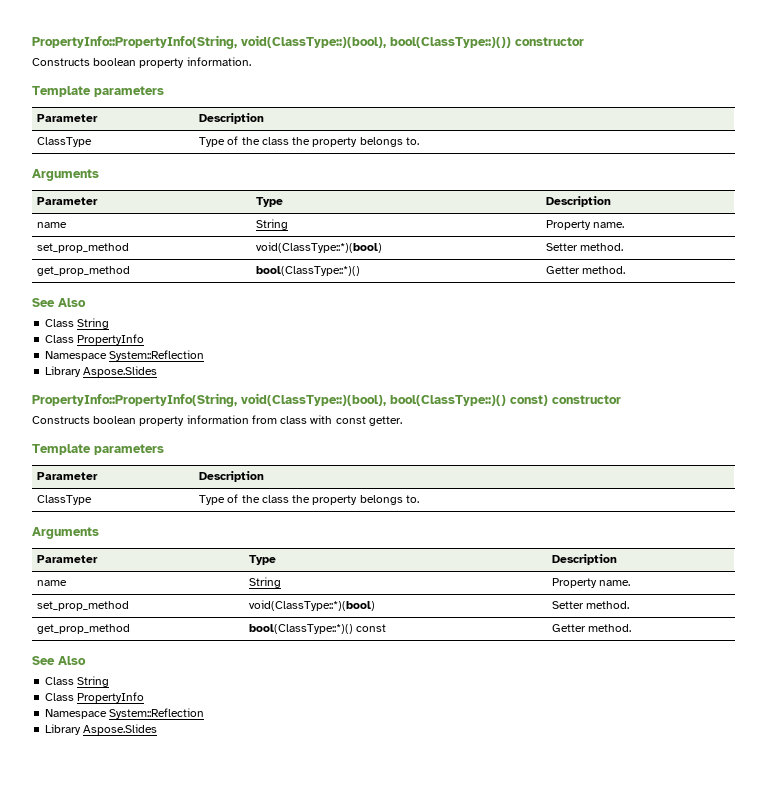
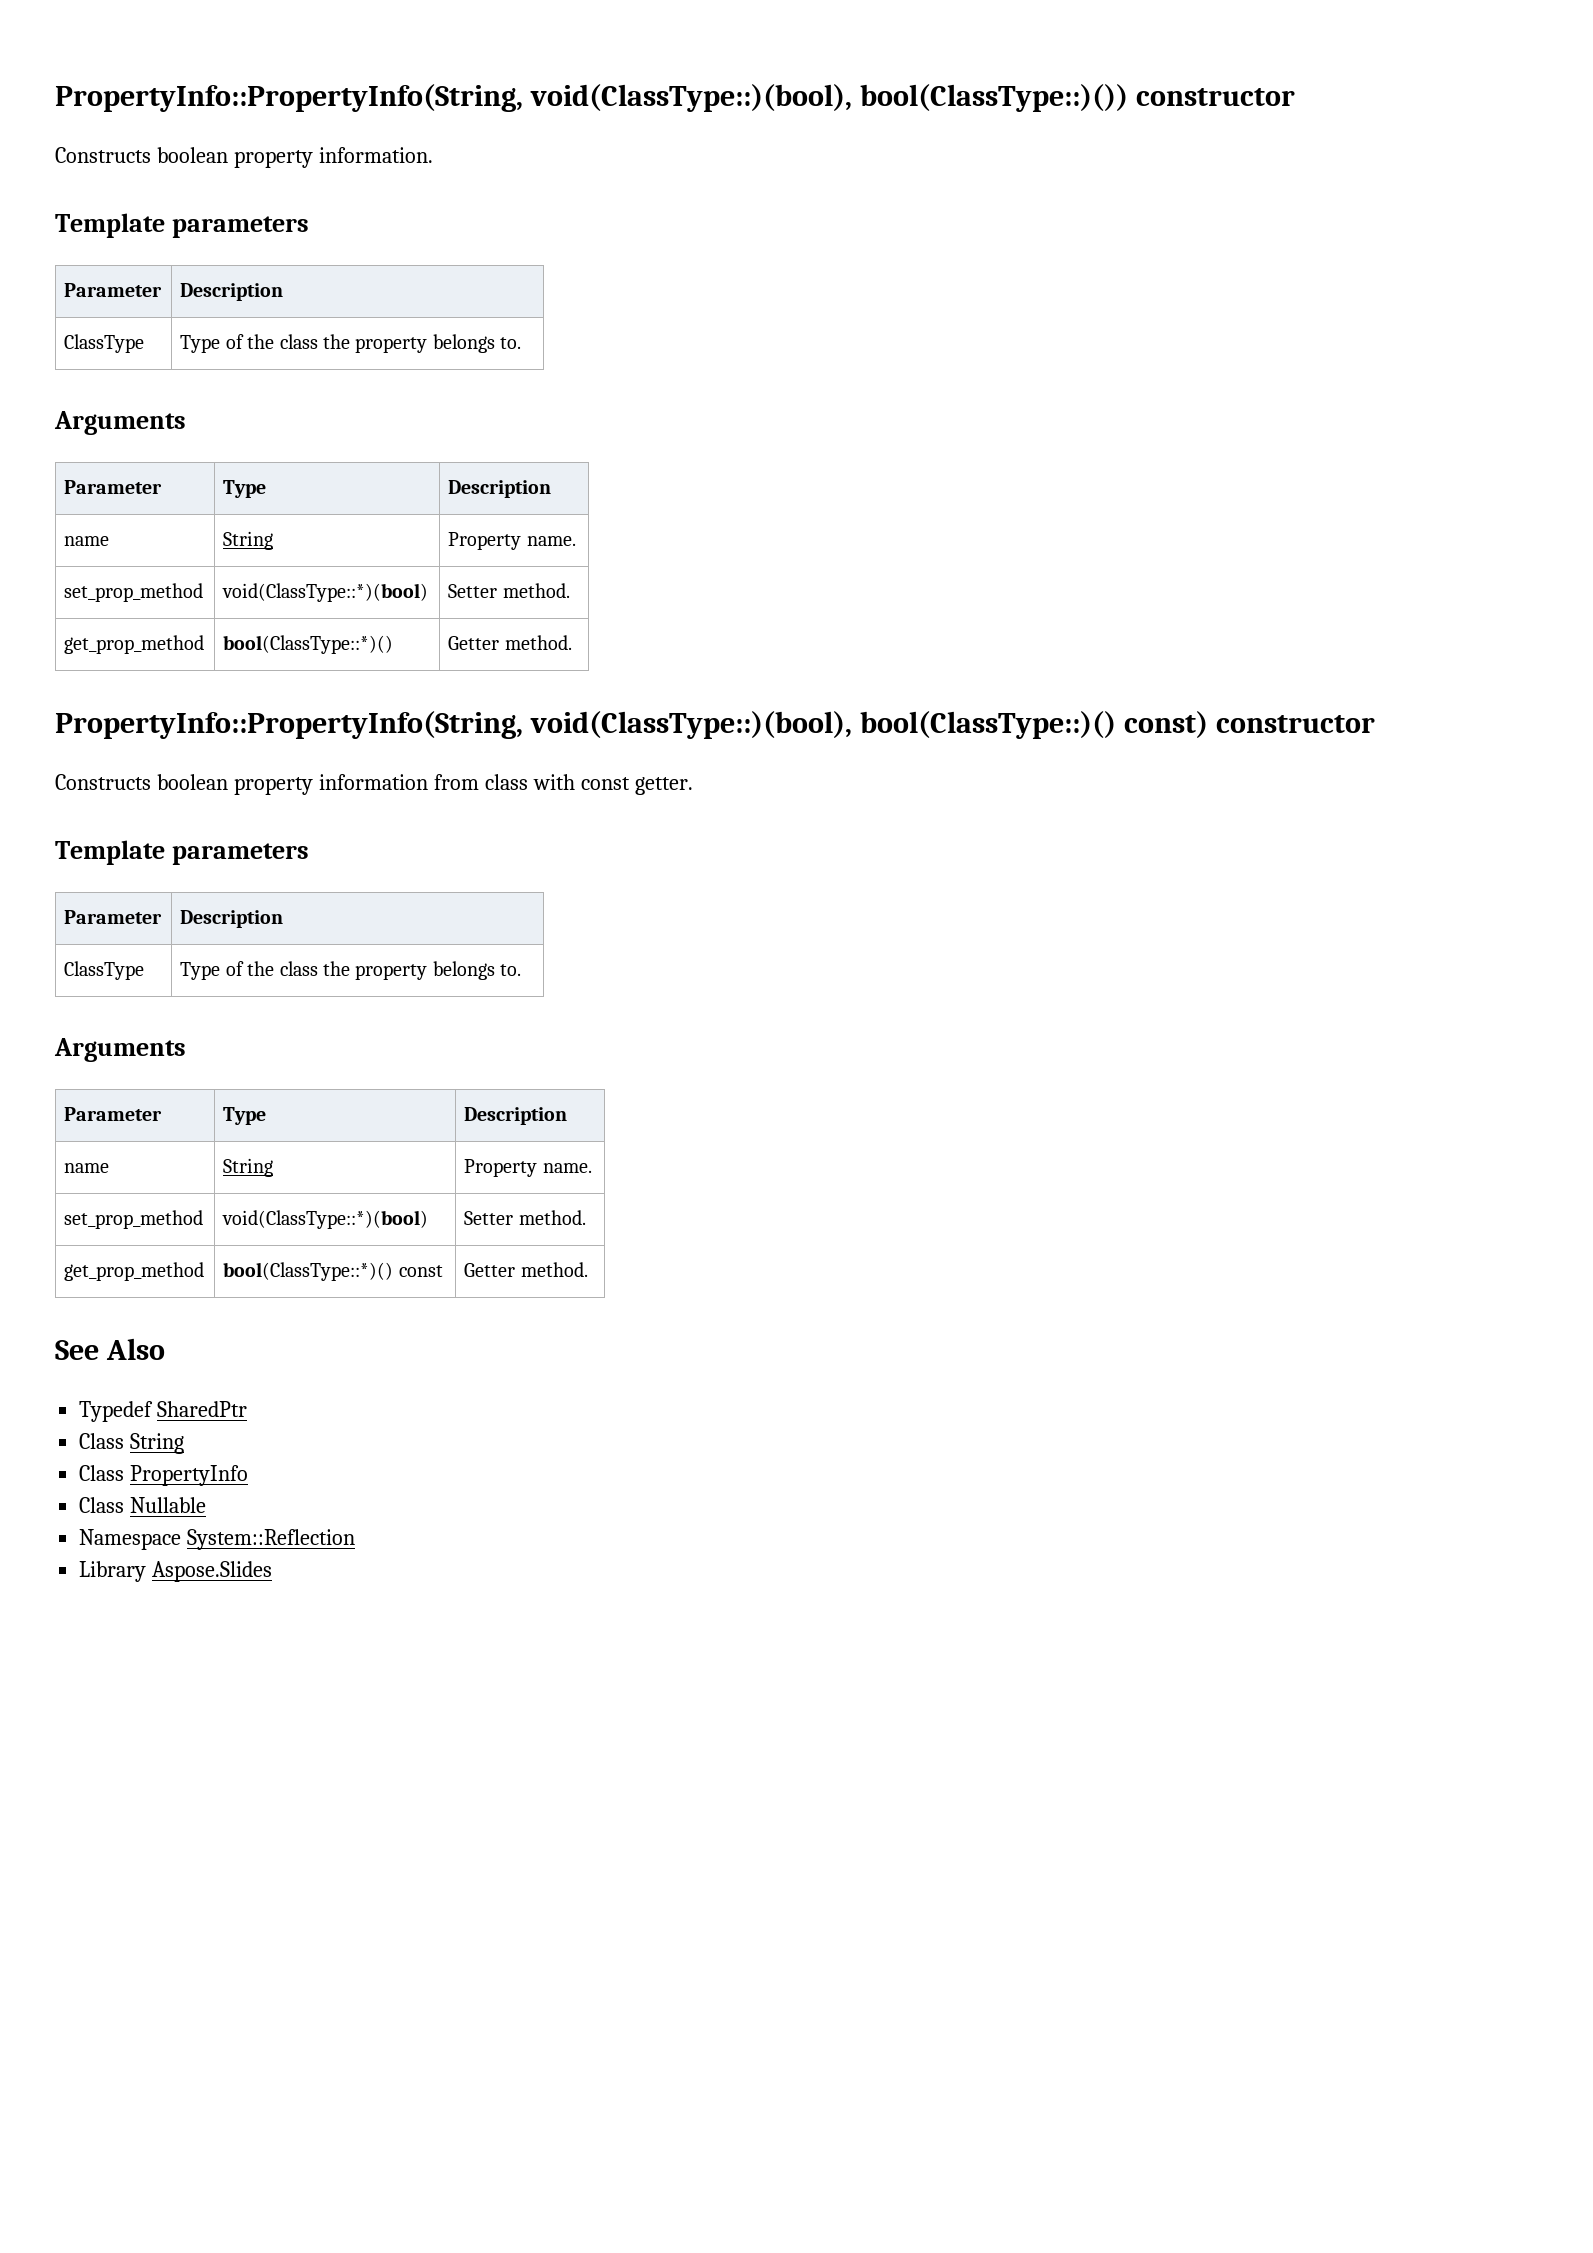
[32,298,86,307] [45,318,110,329] [45,334,145,345] [45,350,205,361] [45,366,158,377] // See Also // Class String // Class PropertyInfo // Namespace System::Reflection // Library Aspose.Slides -> (572, 642) none
[45,676,110,687] [45,692,145,703] // Class String // Class PropertyInfo -> [79,1401,248,1422] [79,1433,185,1454] [79,1465,249,1486] [79,1497,207,1513] // Typedef SharedPtr // Class String // Class PropertyInfo // Class Nullable

